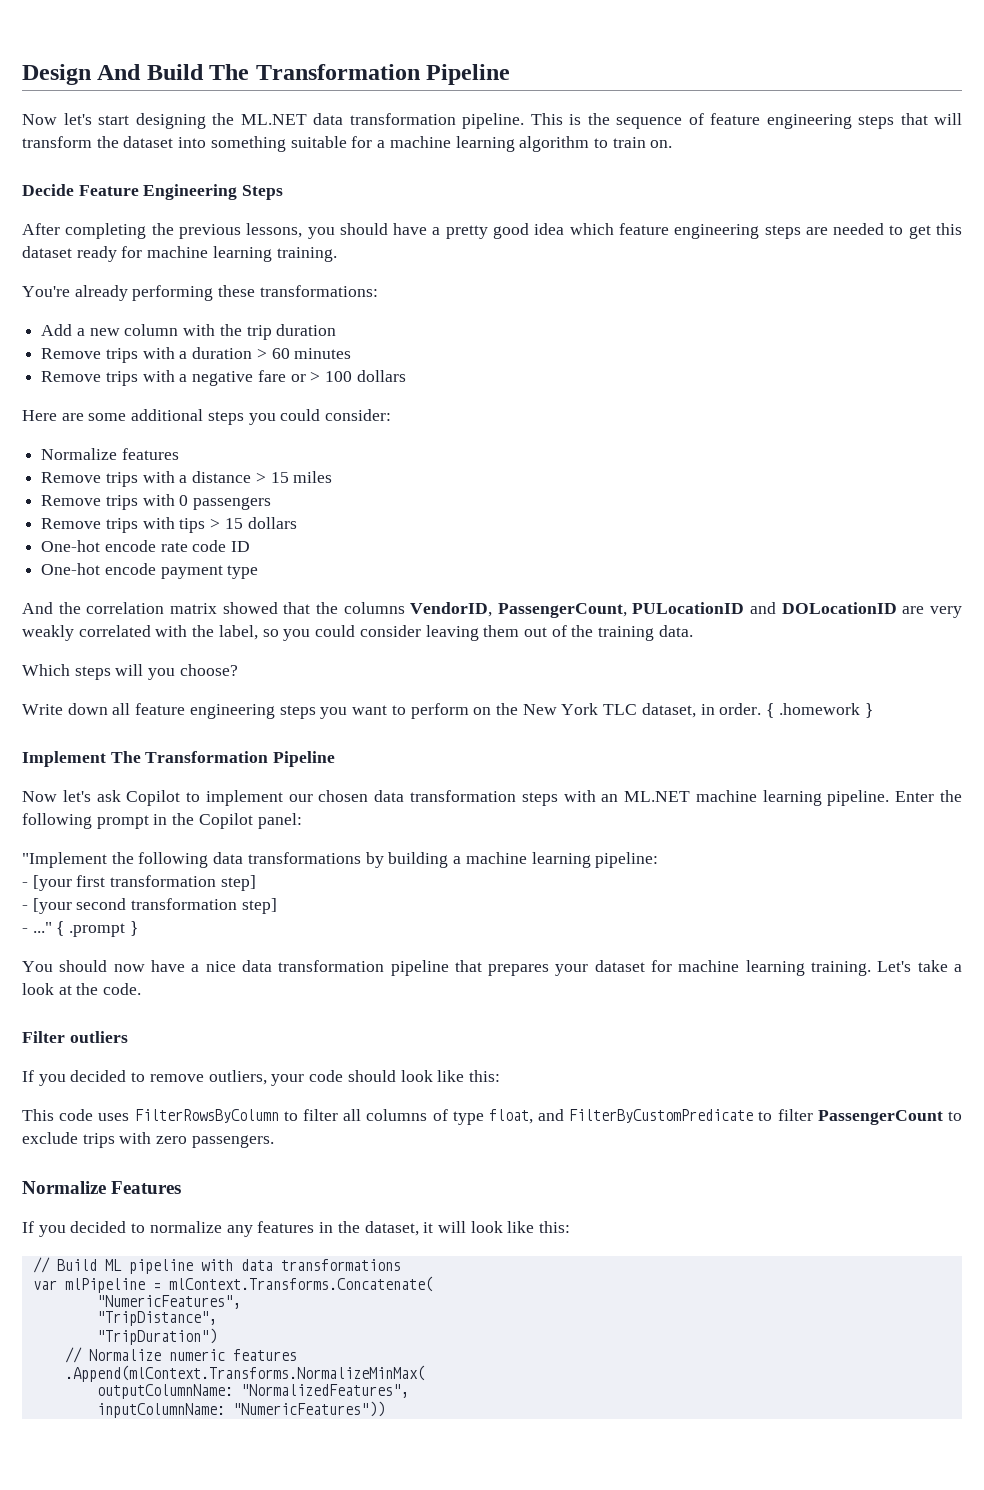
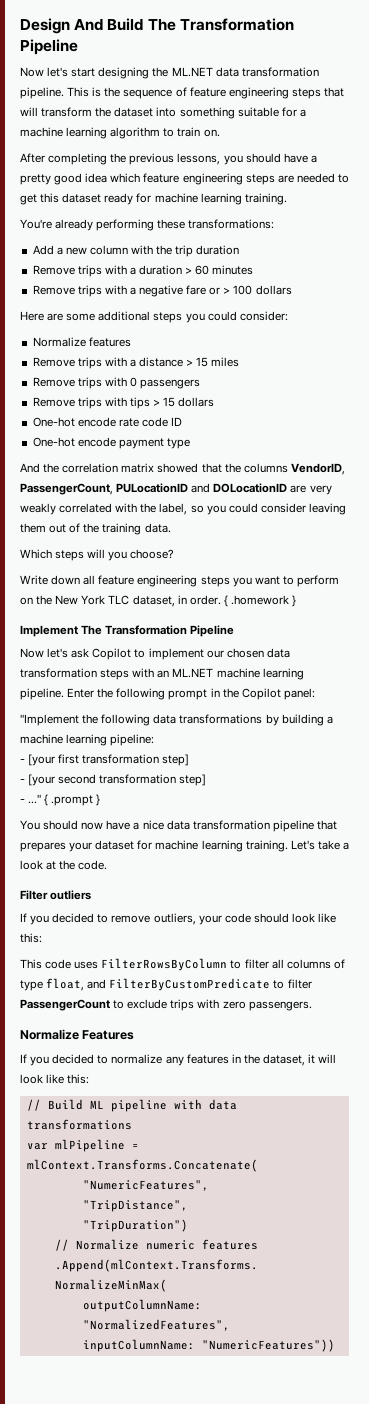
[22,184,284,200] // Decide Feature Engineering Steps -> (220, 133) none

